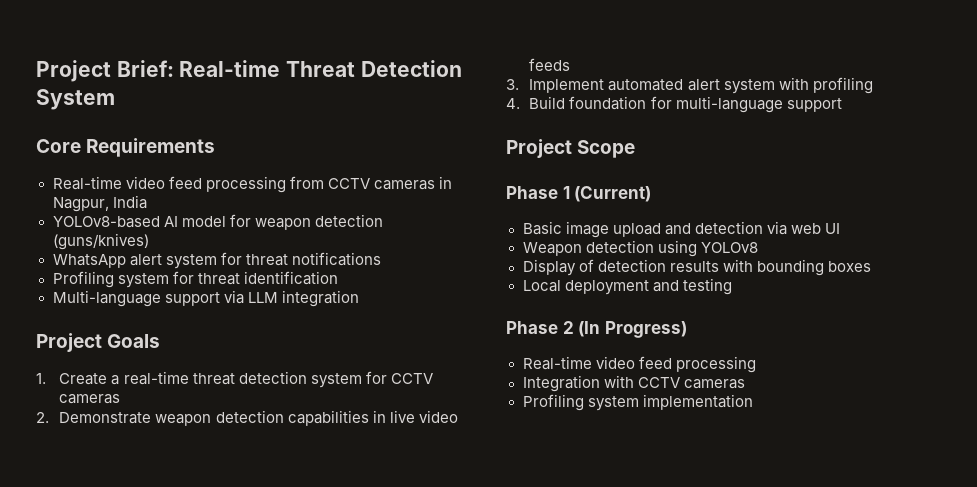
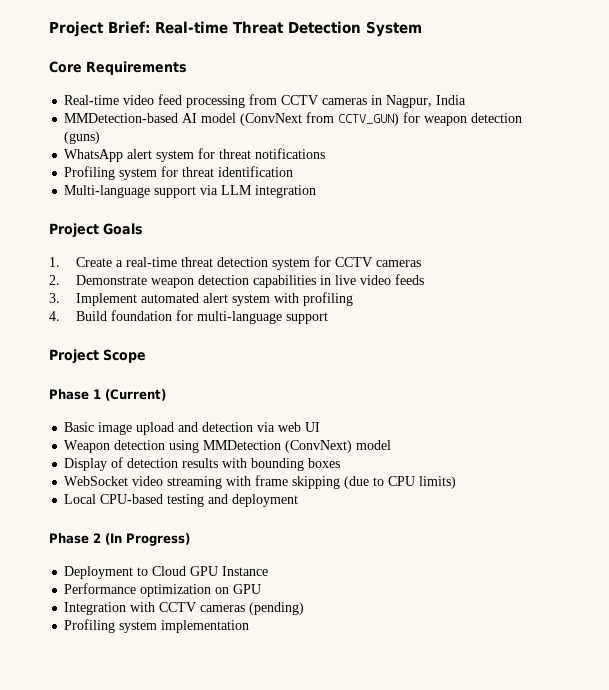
[52,216,160,228] YOLOv8-based -> [64,113,179,123] MMDetection-based
(226, 221) none -> [240,112,400,126] (ConvNext from CCTV_GUN)
[52,233,149,250] (guns/knives) -> [64,131,101,144] (guns)
[700,242,758,253] YOLOv8 -> [203,440,392,453] MMDetection (ConvNext) model
[522,280,561,292] Local -> [64,475,457,489] [64,494,229,507] WebSocket video streaming with frame skipping (due to CPU limits) // Local CPU-based testing and
[652,278,732,295] and testing -> (299, 500) none
[522,356,756,373] Real-time video feed processing -> [64,566,269,579] [64,583,262,597] Deployment to Cloud GPU Instance // Performance optimization on GPU
(745, 384) none -> [249,602,305,615] (pending)

